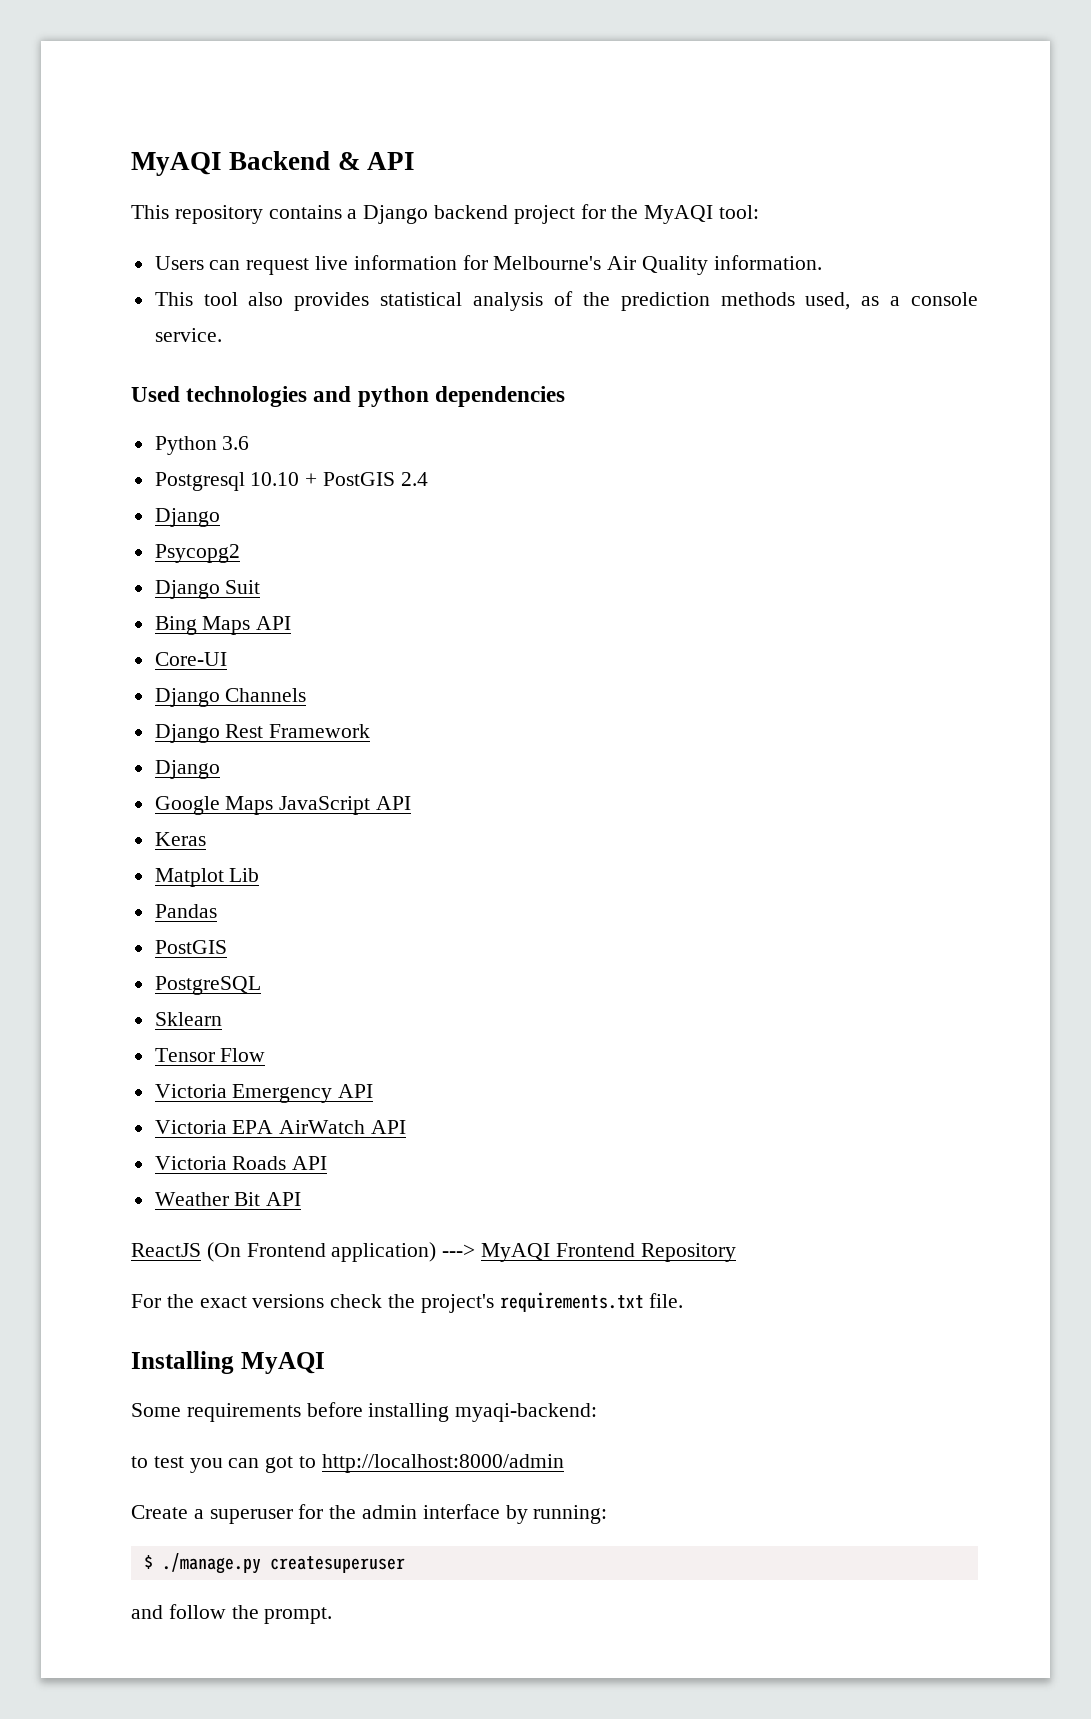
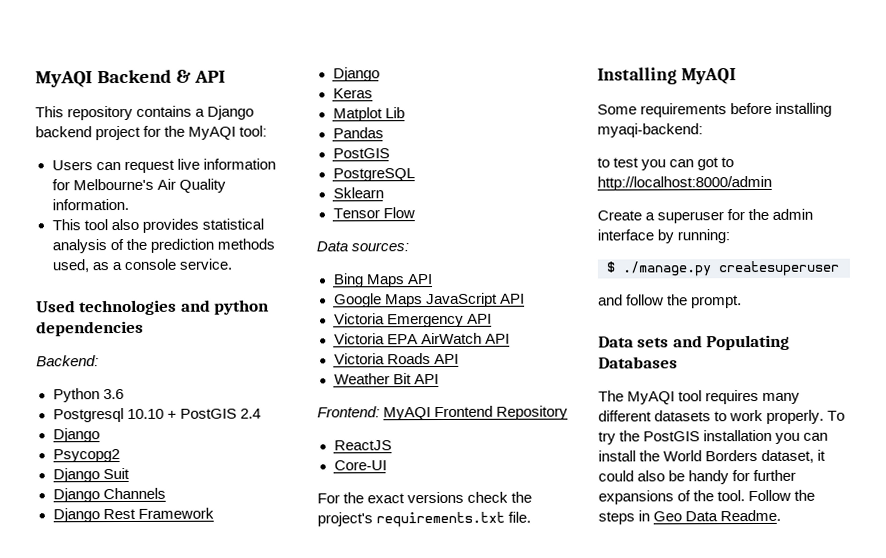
(565, 396) none -> [36,355,99,367] // Backend:
[154,616,292,635] [154,652,227,666] // Bing Maps API // Core-UI -> (130, 473) none
[154,796,412,815] // Google Maps JavaScript API -> (380, 74) none
(266, 1055) none -> [316,241,410,252] [332,273,433,288] [333,292,525,308] // Data sources: // Bing Maps API // Google Maps JavaScript API
[131,1242,476,1262] ReactJS (On Frontend application) ---> -> [317,406,380,418] Frontend:
(736, 1252) none -> [333,440,392,451] [333,460,387,471] // ReactJS // Core-UI
(333, 1615) none -> [598,334,791,351] [598,356,678,369] [598,390,801,405] [598,409,846,424] [598,429,829,445] [598,449,827,464] [598,469,797,485] [598,489,816,505] [598,509,782,525] // Data sets and Populating Databases // The MyAQI tool requires many different datasets to work properly. To try the PostGIS installation you can install the World Borders dataset, it could also be handy for further expansions of the tool. Follow the steps in Geo Data Readme.

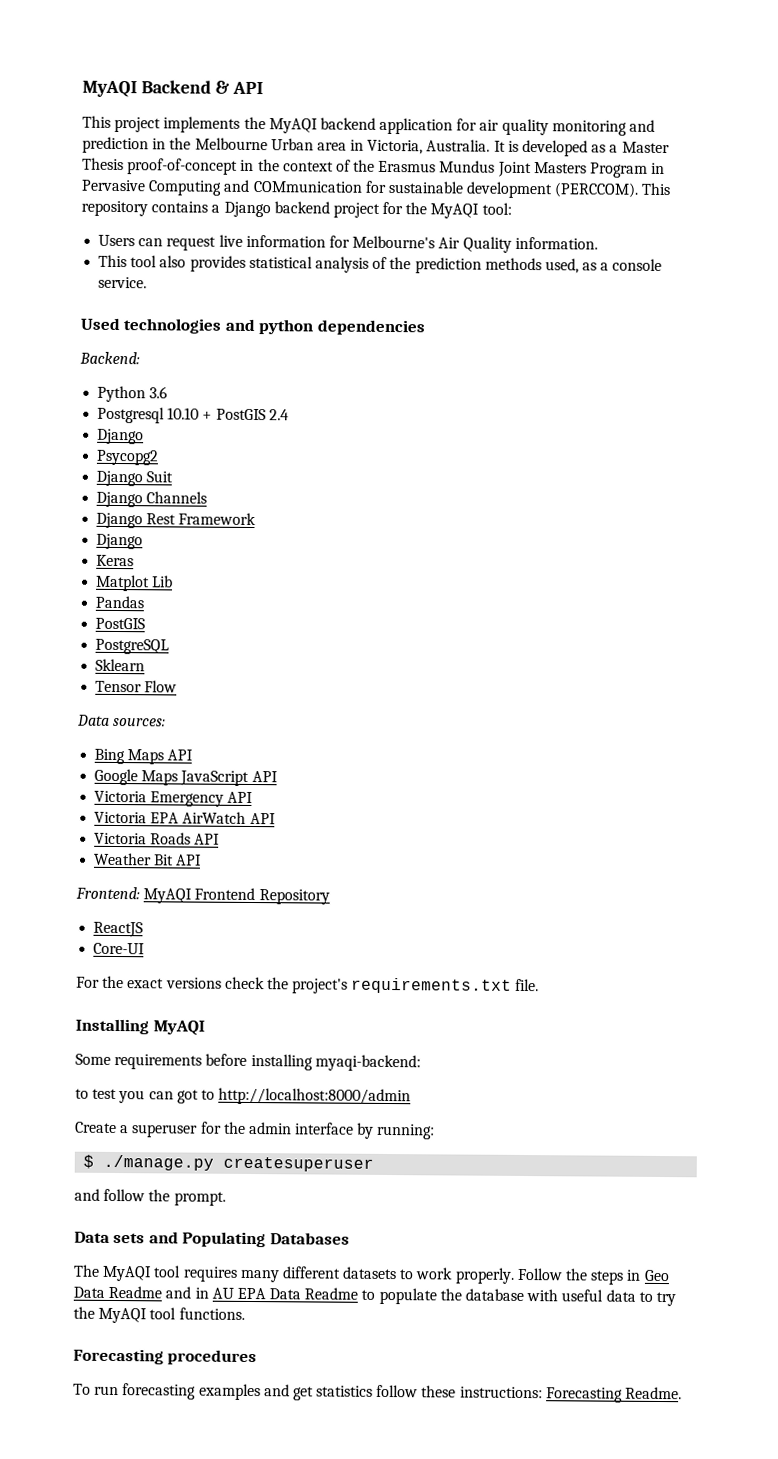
(64, 112) none -> [114,116,656,136] [82,136,670,157] [82,157,666,178] [81,179,672,199] project implements the MyAQI backend application for air quality monitoring and prediction in the Melbourne Urban area in Victoria, Australia. It is developed as a Master Thesis proof-of-concept in the context of the Erasmus Mundus Joint Masters Program in Pervasive Computing and COMmunication for sustainable development (PERCCOM). This
[827,410,846,421] [598,429,829,445] [598,449,827,464] [598,469,797,485] [598,490,746,505] To try the PostGIS installation you can install the World Borders dataset, it could also be handy for further expansions of the tool. -> (515, 1275) none
(719, 516) none -> [108,1285,676,1307] [73,1306,245,1324] [73,1348,258,1366] [73,1383,623,1403] Readme and in AU EPA Data Readme to populate the database with useful data to try the MyAQI tool functions. // Forecasting procedures // To run forecasting examples and get statistics follow these instructions: Forecasting

